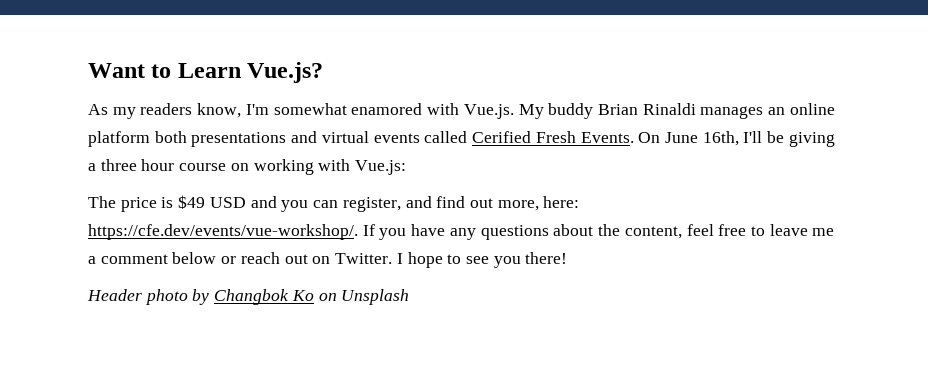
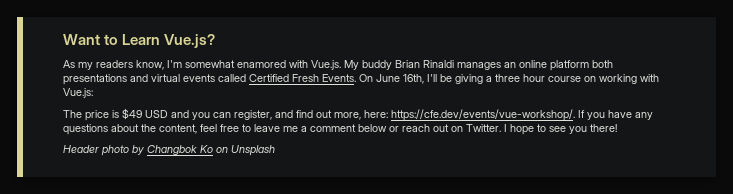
[472,131,532,143] Cerified -> [249,74,289,82] Certified

